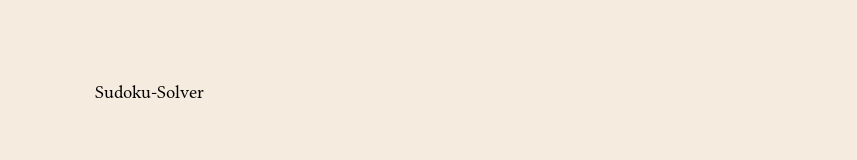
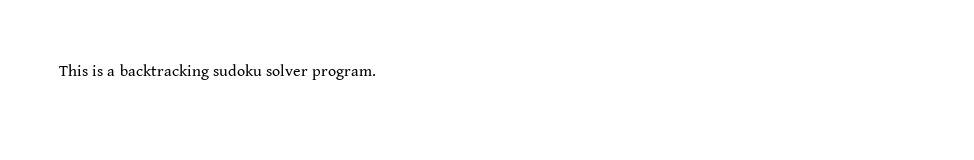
[95,85,204,99] Sudoku-Solver -> [59,64,377,80] This is a backtracking sudoku solver program.

